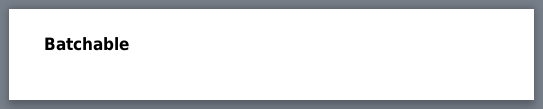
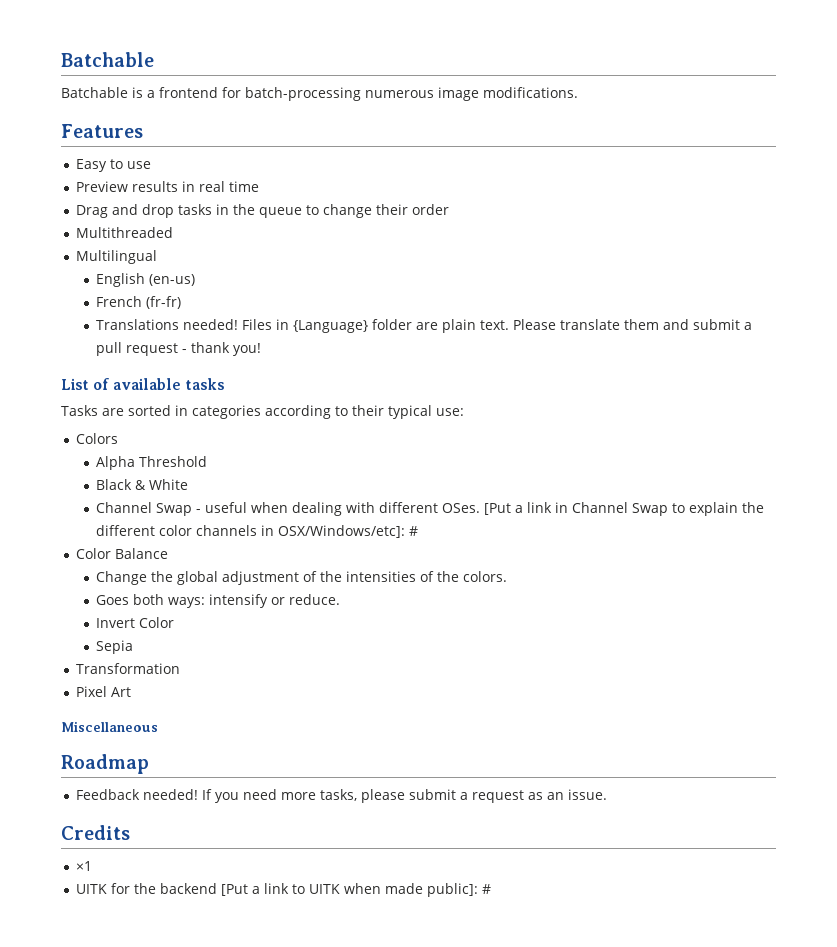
[44,37,129,51] Batchable -> [61,52,154,67] [61,87,578,101] [61,124,143,138] [75,159,151,172] [75,181,259,192] [75,204,449,218] [75,227,173,238] [75,250,157,264] [95,273,195,287] [95,296,181,309] [95,319,752,333] [95,342,261,356] [61,378,225,390] [61,405,464,419] [75,433,118,444] [95,456,207,470] [95,479,188,490] [95,502,764,516] [95,525,418,538] [75,548,168,559] [95,571,507,585] [95,594,340,608] [95,617,174,628] [95,640,133,654] [75,663,180,674] [75,686,131,697] [61,721,158,732] [61,754,149,774] [75,789,607,803] [61,825,130,840] [75,861,92,871] [75,883,491,897] Batchable // Batchable is a frontend for batch-processing numerous image modifications. // Features // Easy to use // Preview results in real time // Drag and drop tasks in the queue to change their order // Multithreaded // Multilingual // English (en-us) // French (fr-fr) // Translations needed! Files in {Language} folder are plain text. Please translate them and submit a pull request - thank you! // List of available tasks // Tasks are sorted in categories according to their typical use: // Colors // Alpha Threshold // Black & White // Channel Swap - useful when dealing with different OSes. [Put a link in Channel Swap to explain the different color channels in OSX/Windows/etc]: # // Color Balance // Change the global adjustment of the intensities of the colors. // Goes both ways: intensify or reduce. // Invert Color // Sepia // Transformation // Pixel Art // Miscellaneous // Roadmap // Feedback needed! If you need more tasks, please submit a request as an issue. // Credits // ×1 // UITK for the backend [Put a link to UITK when made public]: #

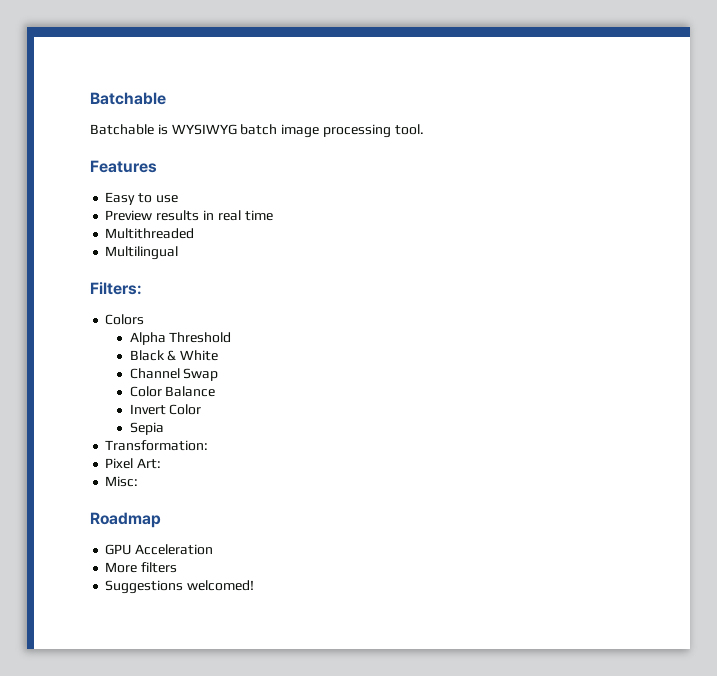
[147,87,578,101] a frontend for batch-processing numerous image modifications. -> [171,124,424,138] WYSIWYG batch image processing tool.
[75,204,449,218] [75,227,173,238] [75,250,157,264] [95,273,195,287] [95,296,181,309] [95,319,752,333] [95,342,261,356] [61,378,225,390] [61,405,464,419] Drag and drop tasks in the queue to change their order // Multithreaded // Multilingual // English (en-us) // French (fr-fr) // Translations needed! Files in {Language} folder are plain text. Please translate them and submit a pull request - thank you! // List of available tasks // Tasks are sorted in categories according to their typical use: -> [105,228,195,239] [105,246,179,260] [90,282,142,295] Multithreaded // Multilingual // Filters:
[195,502,764,516] [95,525,418,538] [75,548,168,559] [95,571,507,585] [95,594,340,608] - useful when dealing with different OSes. [Put a link in Channel Swap to explain the different color channels in OSX/Windows/etc]: # // Color Balance // Change the global adjustment of the intensities of the colors. // Goes both ways: intensify or reduce. -> [129,386,216,397] // Color Balance
[75,663,180,674] Transformation -> [105,440,209,451] Transformation:
[110,687,131,697] [61,721,158,732] Art // Miscellaneous -> [137,458,162,469] [105,476,139,487] Art: // Misc:
[75,789,607,803] [61,825,130,840] [75,861,92,871] [75,883,491,897] Feedback needed! If you need more tasks, please submit a request as an issue. // Credits // ×1 // UITK for the backend [Put a link to UITK when made public]: # -> [105,544,214,555] [105,562,178,573] [105,580,255,594] GPU Acceleration // More filters // Suggestions welcomed!

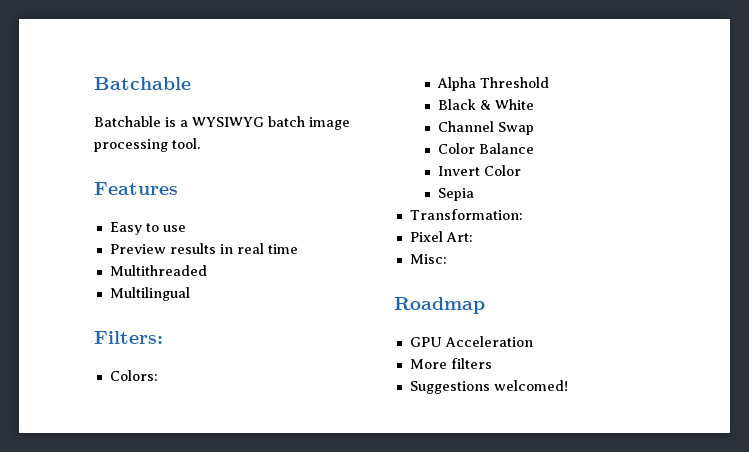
(168, 129) none -> [180,120,188,127] a
[105,314,145,325] Colors -> [109,370,158,381] Colors:

